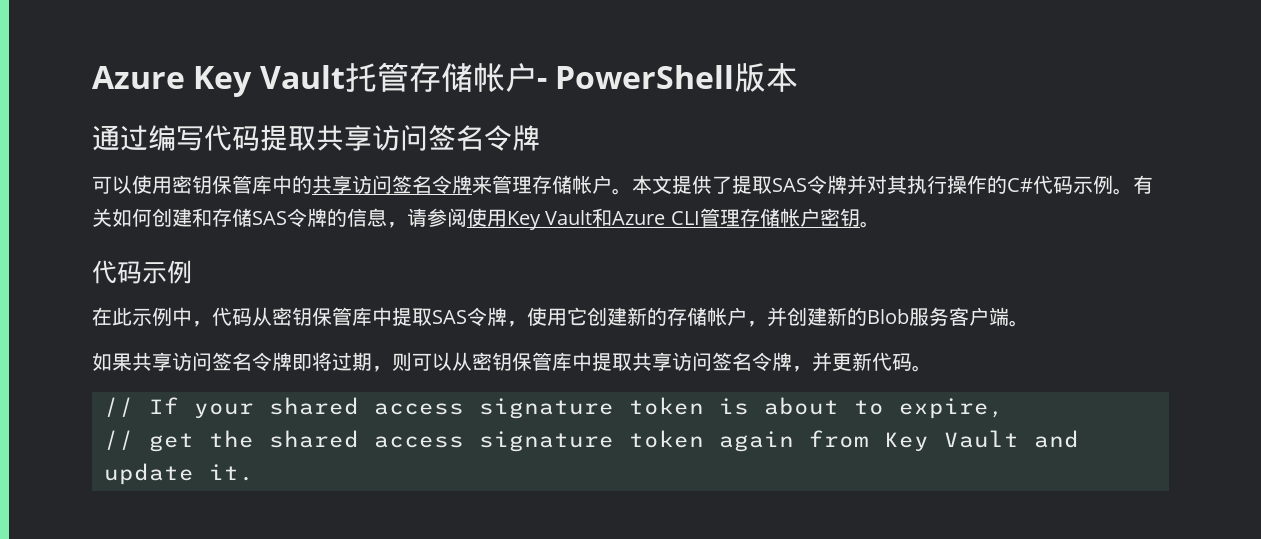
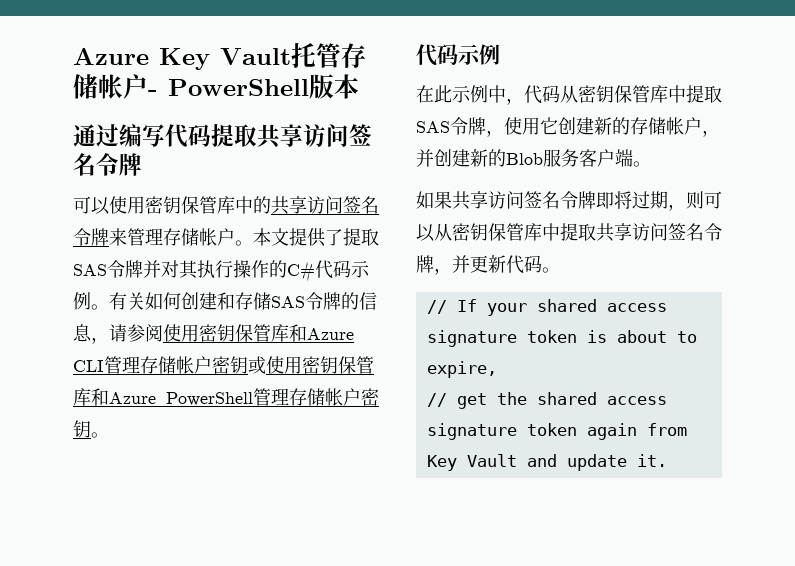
[507,210,593,230] Key Vault -> [199,324,289,342] 密钥保管库
(860, 217) none -> [248,356,374,374] [73,388,379,406] [73,420,91,438] 或使用密钥保管库和Azure PowerShell管理存储帐户密钥

